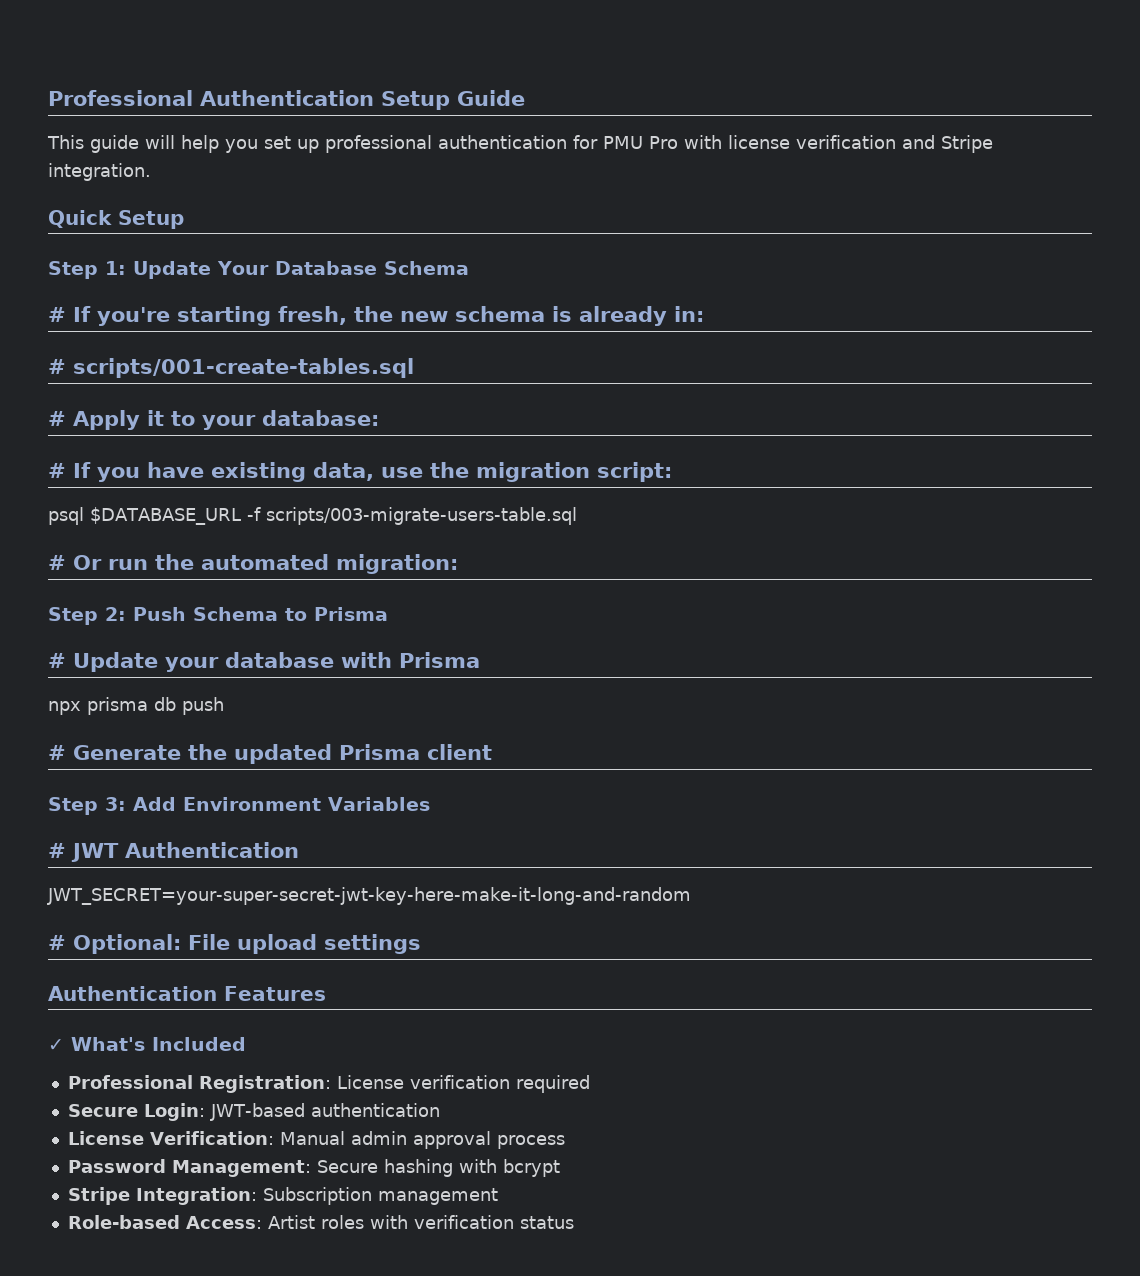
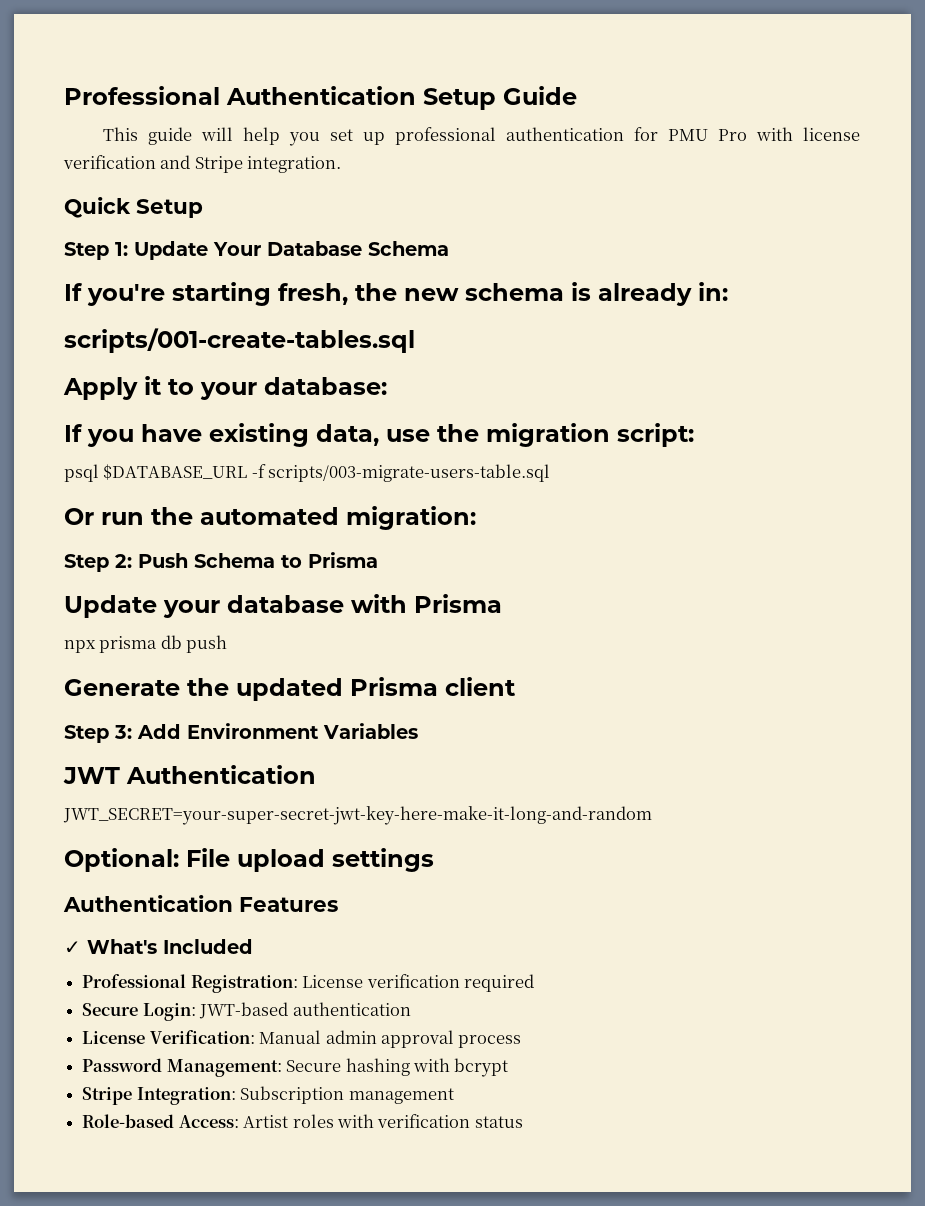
[48,307,66,322] # -> (449, 248) none
[48,359,66,374] # -> (728, 291) none
[48,411,66,426] # -> (415, 340) none
[48,463,66,478] # -> (387, 386) none
[48,555,66,570] # -> (551, 473) none
[48,653,66,668] # -> (378, 560) none
[48,745,66,760] # -> (228, 644) none
[48,843,66,858] # -> (418, 731) none
[48,935,66,950] # -> (652, 815) none

